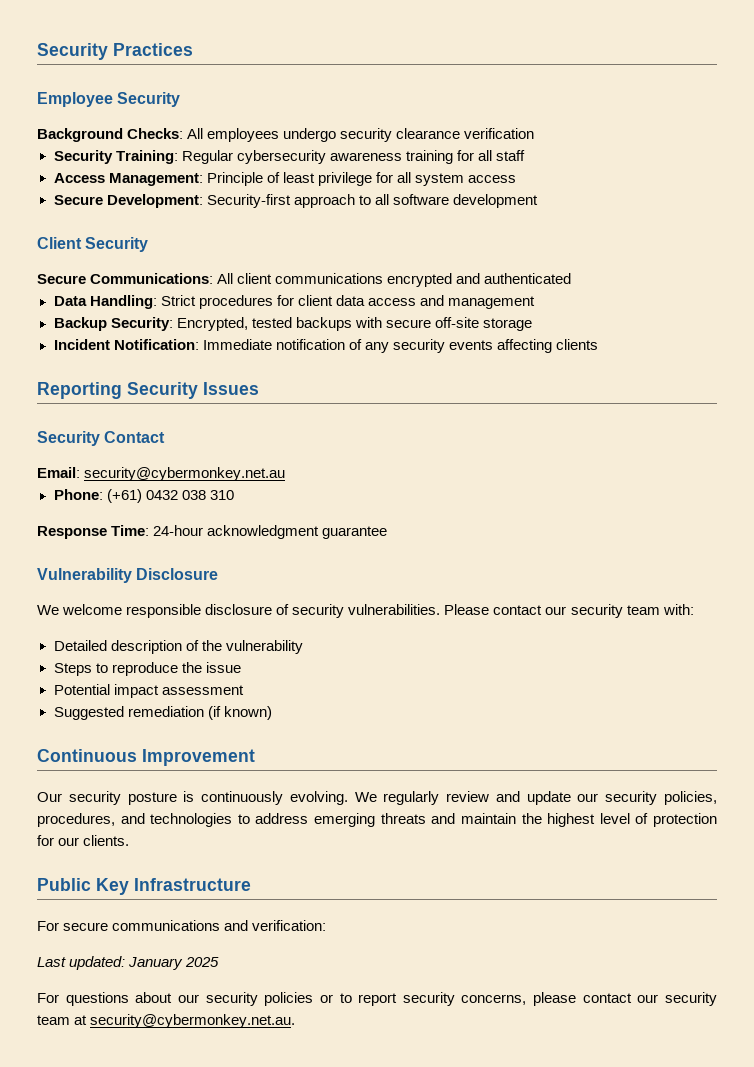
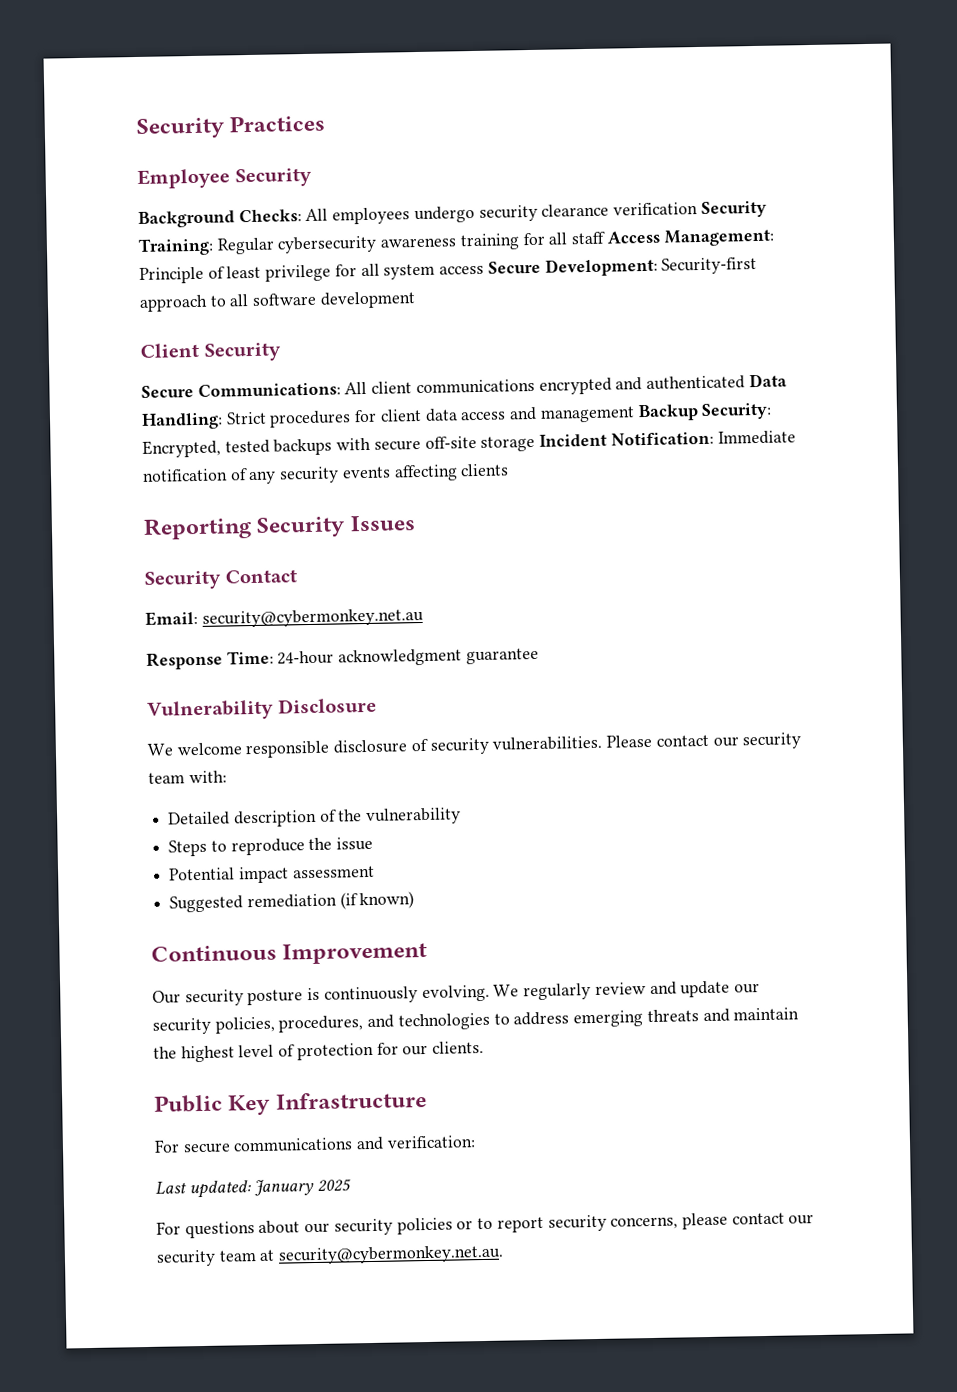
(535, 133) // -> (699, 209) none
(525, 155) // -> (606, 238) none
(516, 179) // -> (485, 270) none
(572, 278) // -> (746, 382) none
(535, 302) // -> (635, 414) none
(532, 324) // -> (536, 443) none
[53,489,234,503] // Phone: (+61) 0432 038 310 -> (424, 617) none

